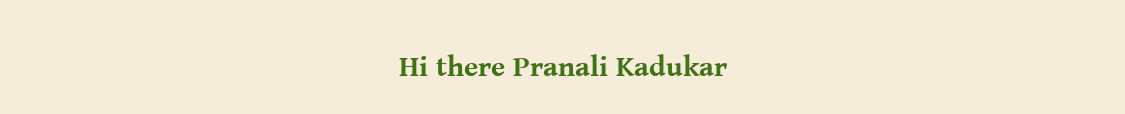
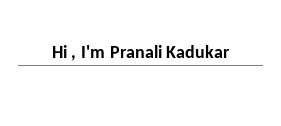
[435,54,505,76] there -> [71,45,105,61] , I'm

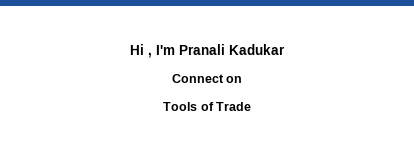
(231, 51) none -> [171,74,243,83] [163,102,251,111] // Connect on // Tools of Trade

